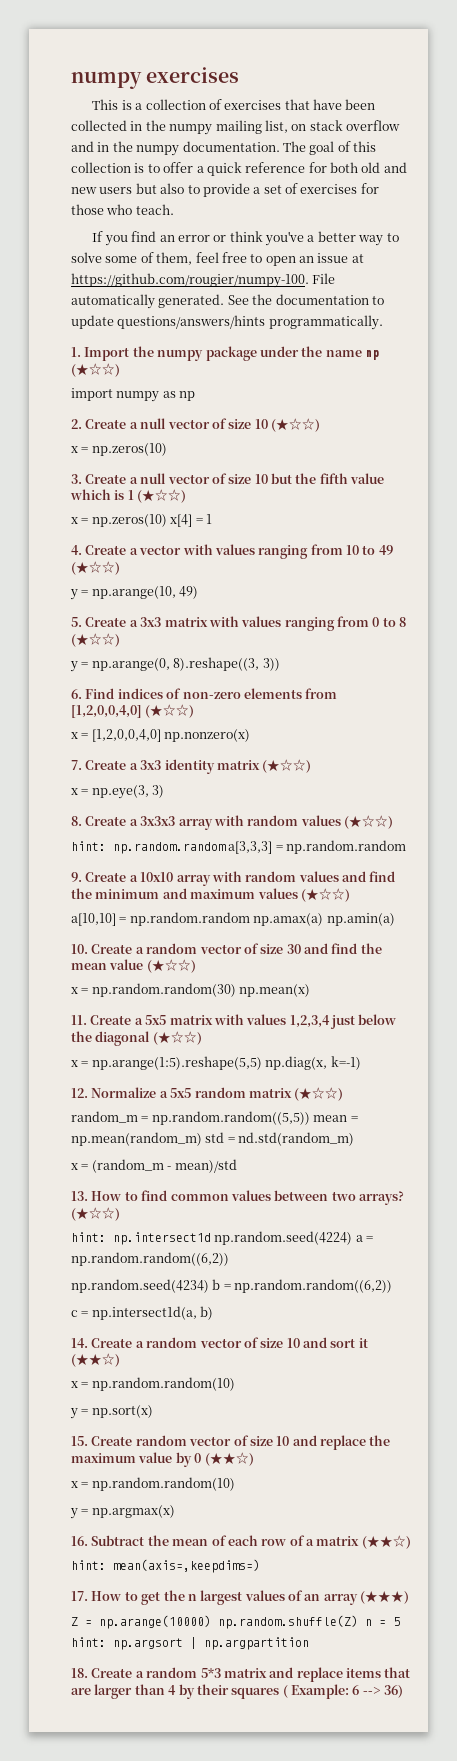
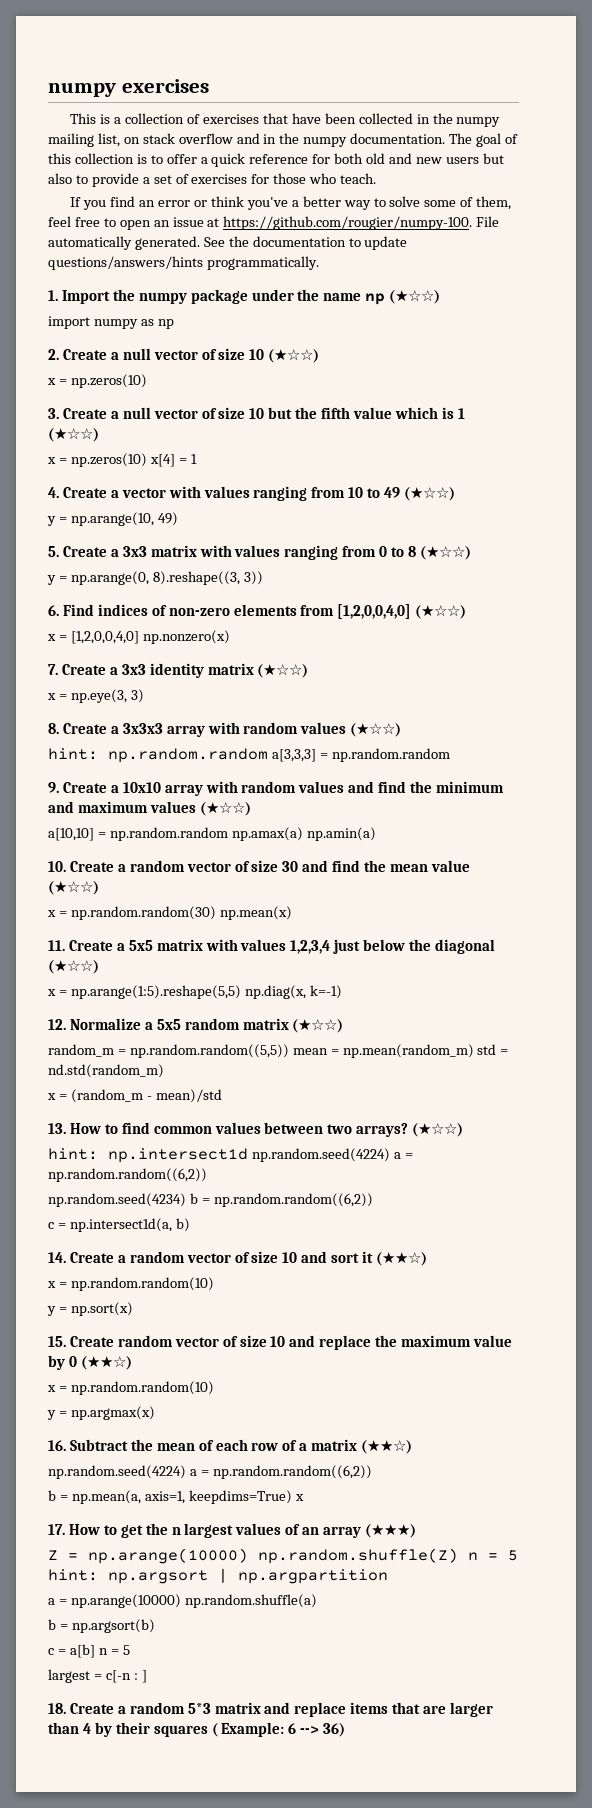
[71,1559,260,1573] hint: mean(axis=,keepdims=) -> [48,1465,372,1479] [48,1490,304,1504] np.random.seed(4224) a = np.random.random((6,2)) // b = np.mean(a, axis=1, keepdims=True) x
(309, 1643) none -> [48,1594,317,1608] [48,1619,155,1633] [48,1644,130,1658] [48,1669,147,1683] // a = np.arange(10000) np.random.shuffle(a) // b = np.argsort(b) // c = a[b] n = 5 // largest = c[-n : ]

